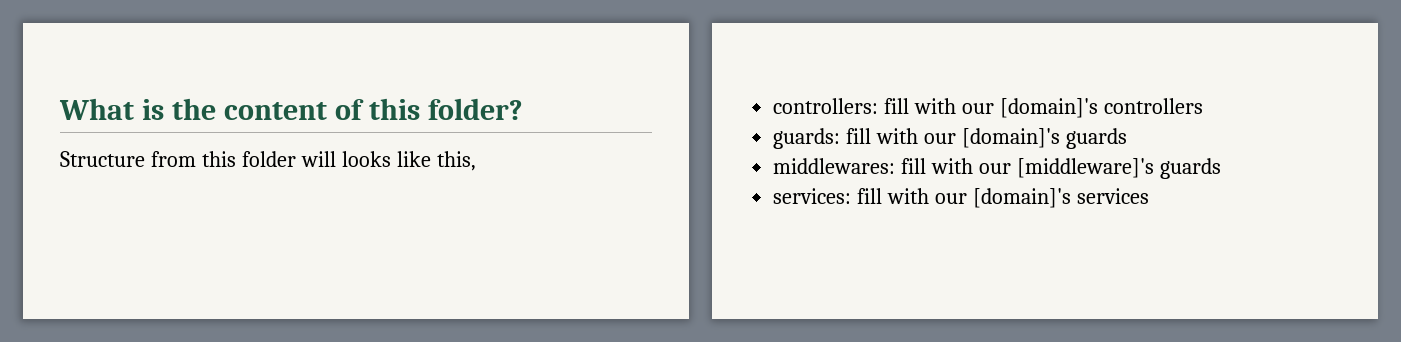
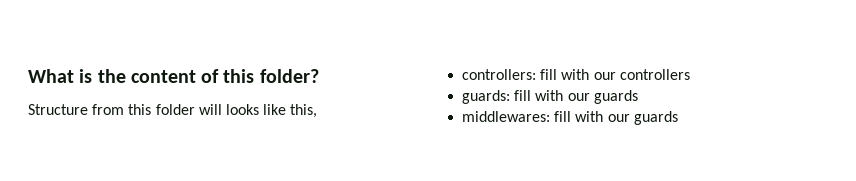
[999,98,1098,118] [domain]'s -> (616, 76) none
[961,128,1060,148] [domain]'s -> (590, 97) none
[1016,158,1221,179] [773,188,1149,208] [middleware]'s guards // services: fill with our [domain]'s services -> [633,111,678,125] guards

